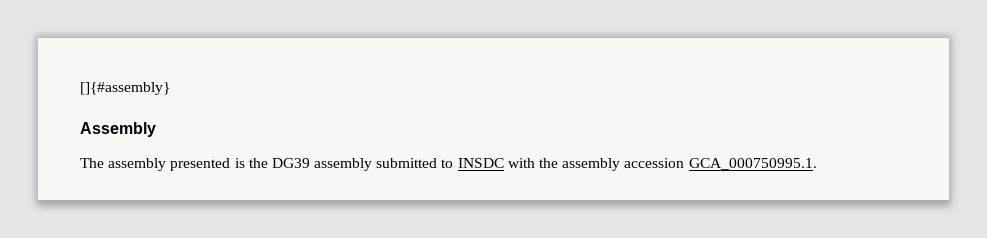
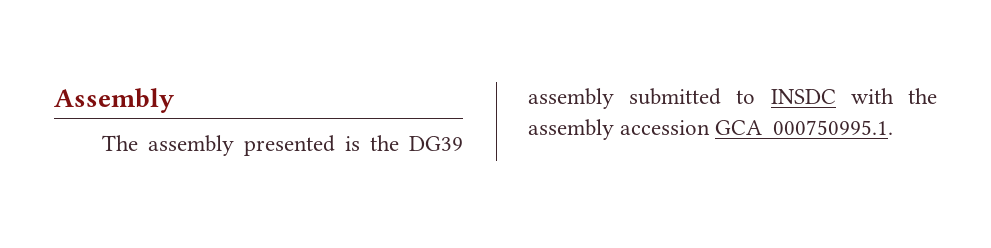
[80,82,170,95] []{#assembly} // -> (54, 100) none

